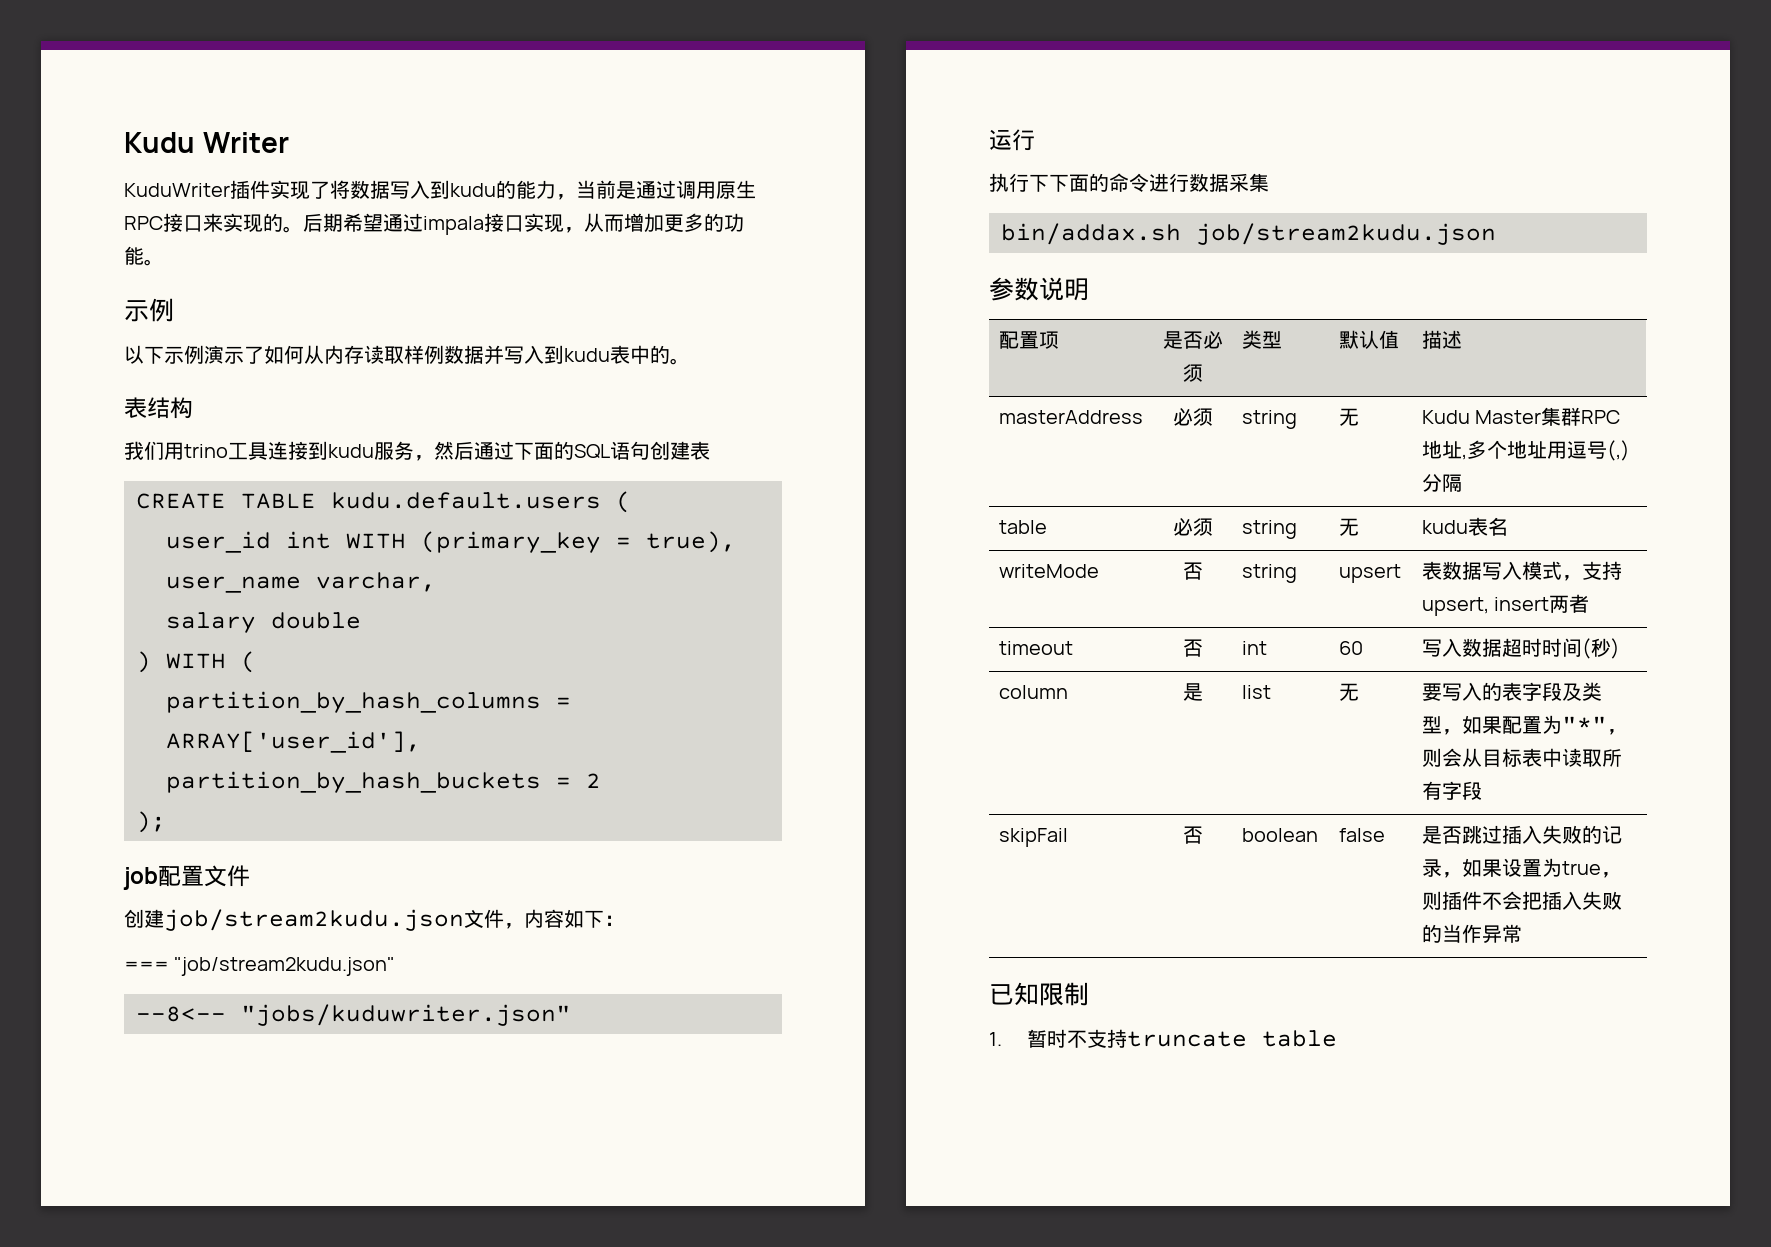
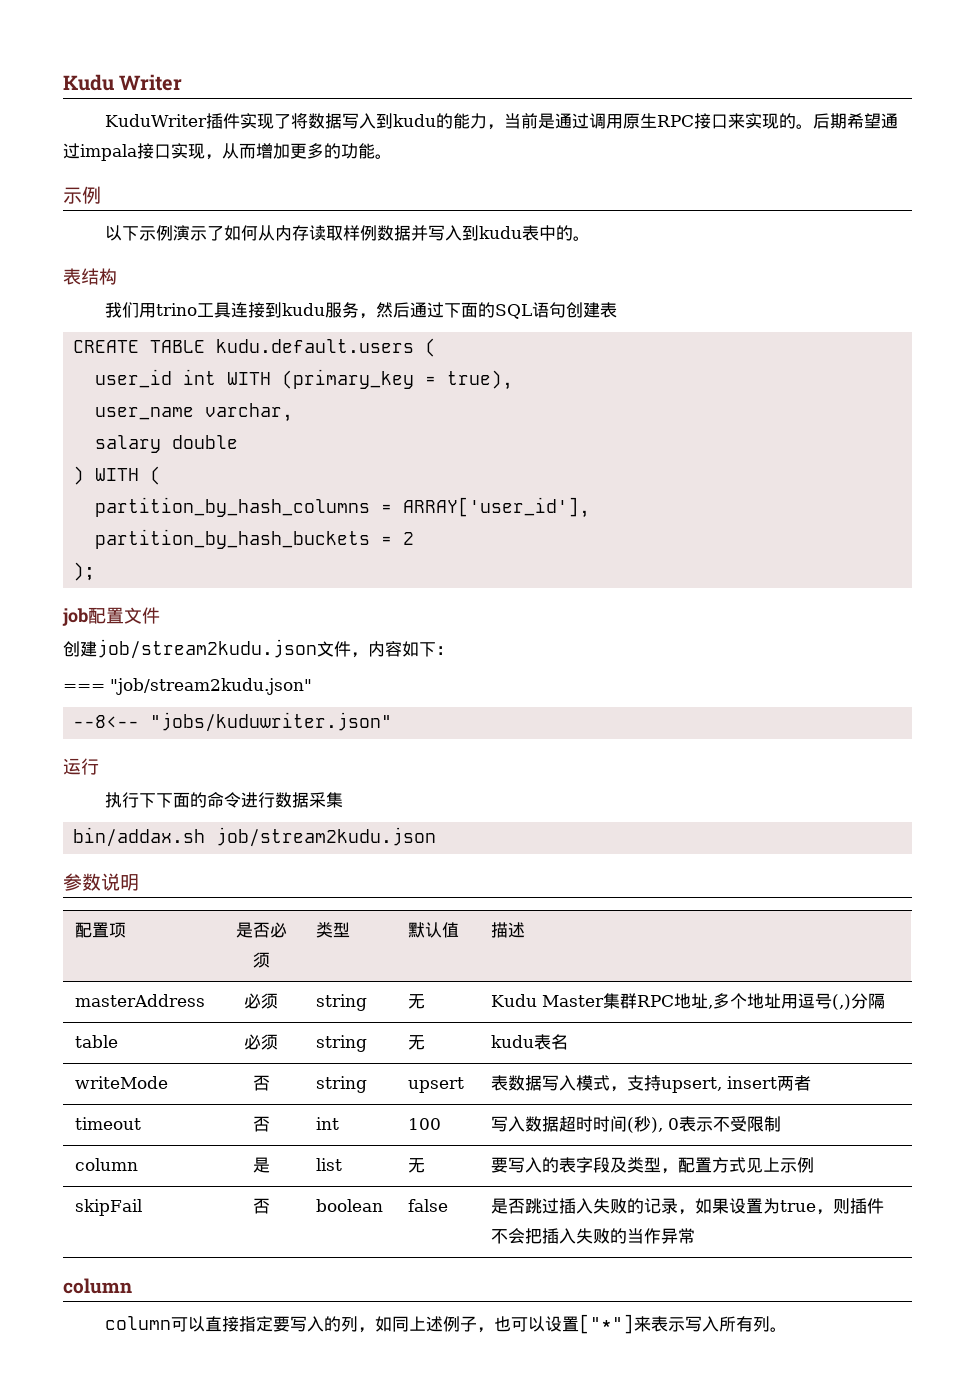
[1338,641,1363,655] 60 -> [407,1118,441,1130] 100
[1610,638,1620,659] ) -> [650,1116,781,1133] ), 0表示不受限制
[1461,715,1627,735] [1421,748,1622,767] [1421,781,1482,800] 如果配置为"*"，则会从目标表中读取所有字段 -> [677,1157,814,1173] 配置方式见上示例
[989,982,1089,1006] [989,1029,1338,1048] 已知限制 // 1.暂时不支持truncate table -> [63,1278,132,1294] [104,1314,787,1334] column // column可以直接指定要写入的列，如同上述例子，也可以设置["*"]来表示写入所有列。

